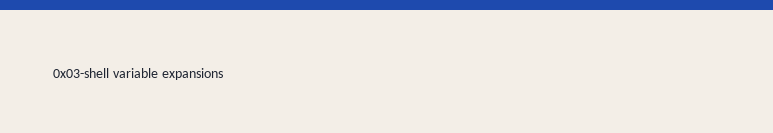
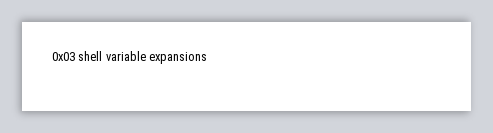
[53,68,109,78] 0x03-shell -> [52,51,103,61] 0x03 shell

